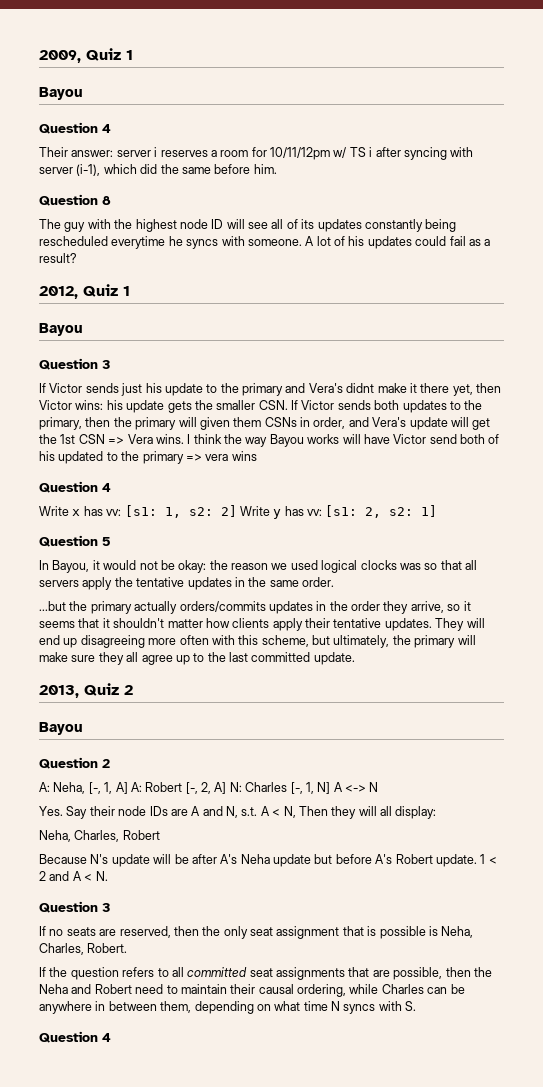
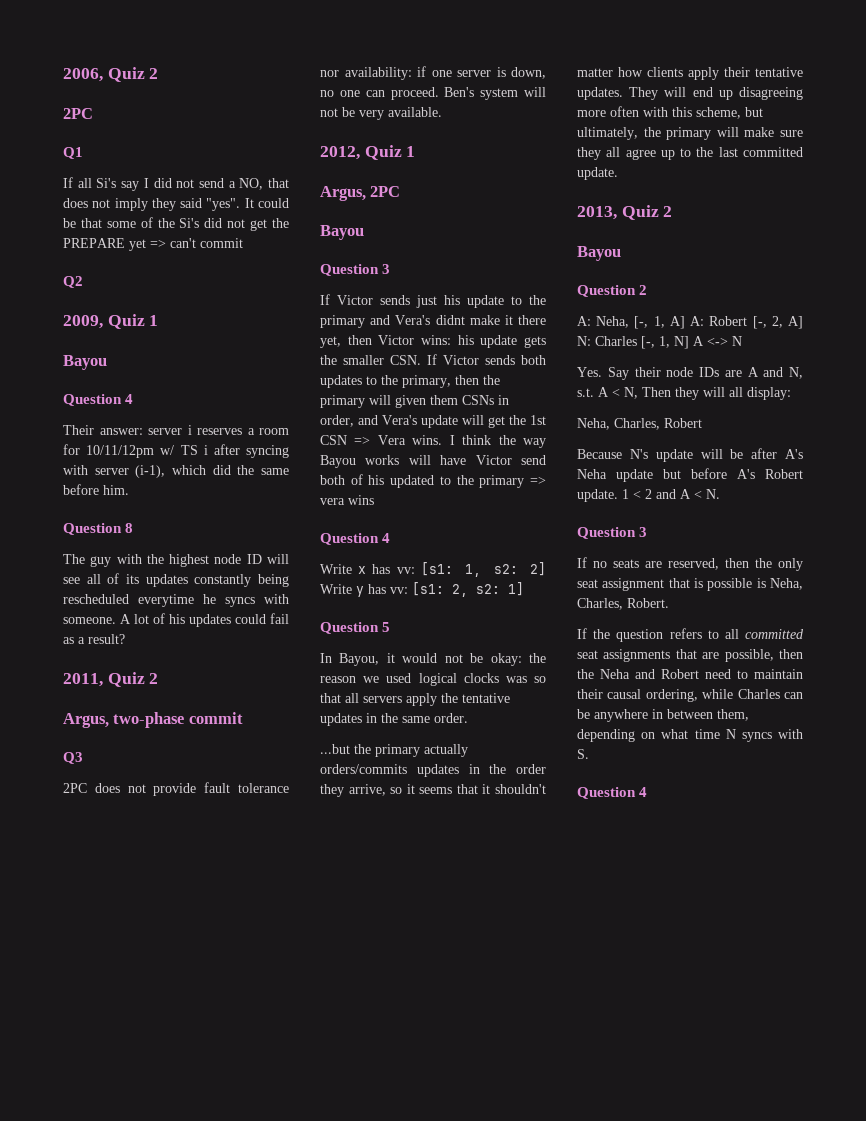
(39, 56) none -> [63,67,159,82] [63,108,93,119] [63,147,83,159] [63,177,289,191] [63,198,289,211] [63,217,289,231] [63,238,243,251] [63,276,83,288] 2006, Quiz 2 // 2PC // Q1 // If all Si's say I did not send a NO, that does not imply they said "yes". It could be that some of the Si's did not get the PREPARE yet => can't commit // Q2 //
(77, 258) none -> [63,672,159,687] [63,712,243,728] [63,752,83,764] [63,782,289,796] [320,66,546,80] [320,87,546,100] [320,107,442,120] // 2011, Quiz 2 // Argus, two-phase commit // Q3 // 2PC does not provide fault tolerance nor availability: if one server is down, no one can proceed. Ben's system will not be very available.
(130, 291) none -> [320,186,401,201] // Argus, 2PC

